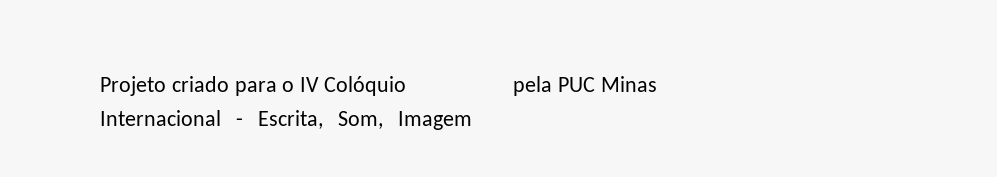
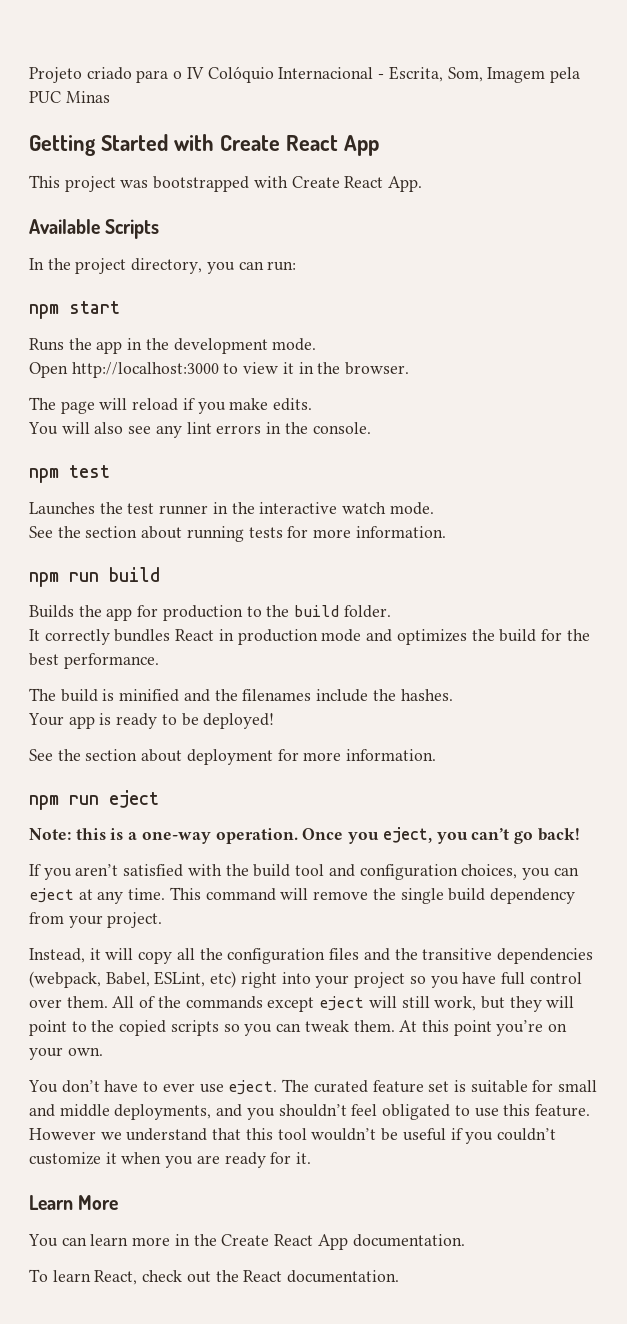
(657, 84) none -> [29,134,379,156] [29,175,423,192] [29,219,160,239] [29,258,297,274] [29,301,120,319] [29,338,317,354] [29,362,410,378] [29,397,313,414] [28,422,371,438] [29,465,110,483] [29,502,434,515] [29,526,446,542] [29,567,160,587] [29,605,391,621] [29,629,590,645] [29,653,159,669] [29,688,453,702] [28,713,275,729] [29,749,437,765] [29,790,159,810] [29,827,580,844] [29,864,579,880] [29,887,575,904] [29,912,163,928] [29,948,593,964] [29,971,582,988] [29,996,575,1012] [29,1020,568,1036] [29,1047,103,1060] [28,1079,598,1095] [29,1104,590,1120] [29,1128,556,1144] [29,1152,312,1168] [29,1195,119,1210] [28,1234,465,1250] [29,1269,400,1285] // Getting Started with Create React App // This project was bootstrapped with Create React App. // Available Scripts // In the project directory, you can run: // npm start // Runs the app in the development mode. // Open http://localhost:3000 to view it in the browser. // The page will reload if you make edits. // You will also see any lint errors in the console. // npm test // Launches the test runner in the interactive watch mode. // See the section about running tests for more information. // npm run build // Builds the app for production to the build folder. // It correctly bundles React in production mode and optimizes the build for the best performance. // The build is minified and the filenames include the hashes. // Your app is ready to be deployed! // See the section about deployment for more information. // npm run eject // Note: this is a one-way operation. Once you eject, you can’t go back! // If you aren’t satisfied with the build tool and configuration choices, you can eject at any time. This command will remove the single build dependency from your project. // Instead, it will copy all the configuration files and the transitive dependencies (webpack, Babel, ESLint, etc) right into your project so you have full control over them. All of the commands except eject will still work, but they will point to the copied scripts so you can tweak them. At this point you’re on your own. // You don’t have to ever use eject. The curated feature set is suitable for small and middle deployments, and you shouldn’t feel obligated to use this feature. However we understand that this tool wouldn’t be useful if you couldn’t customize it when you are ready for it. // Learn More // You can learn more in the Create React App documentation. // To learn React, check out the React documentation.

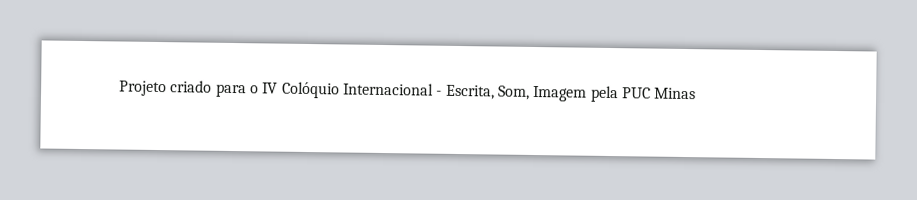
[29,134,379,156] [29,175,423,192] [29,219,160,239] [29,258,297,274] [29,301,120,319] [29,338,317,354] [29,362,410,378] [29,397,313,414] [28,422,371,438] [29,465,110,483] [29,502,434,515] [29,526,446,542] [29,567,160,587] [29,605,391,621] [29,629,590,645] [29,653,159,669] [29,688,453,702] [28,713,275,729] [29,749,437,765] [29,790,159,810] [29,827,580,844] [29,864,579,880] [29,887,575,904] [29,912,163,928] [29,948,593,964] [29,971,582,988] [29,996,575,1012] [29,1020,568,1036] [29,1047,103,1060] [28,1079,598,1095] [29,1104,590,1120] [29,1128,556,1144] [29,1152,312,1168] [29,1195,119,1210] [28,1234,465,1250] [29,1269,400,1285] // Getting Started with Create React App // This project was bootstrapped with Create React App. // Available Scripts // In the project directory, you can run: // npm start // Runs the app in the development mode. // Open http://localhost:3000 to view it in the browser. // The page will reload if you make edits. // You will also see any lint errors in the console. // npm test // Launches the test runner in the interactive watch mode. // See the section about running tests for more information. // npm run build // Builds the app for production to the build folder. // It correctly bundles React in production mode and optimizes the build for the best performance. // The build is minified and the filenames include the hashes. // Your app is ready to be deployed! // See the section about deployment for more information. // npm run eject // Note: this is a one-way operation. Once you eject, you can’t go back! // If you aren’t satisfied with the build tool and configuration choices, you can eject at any time. This command will remove the single build dependency from your project. // Instead, it will copy all the configuration files and the transitive dependencies (webpack, Babel, ESLint, etc) right into your project so you have full control over them. All of the commands except eject will still work, but they will point to the copied scripts so you can tweak them. At this point you’re on your own. // You don’t have to ever use eject. The curated feature set is suitable for small and middle deployments, and you shouldn’t feel obligated to use this feature. However we understand that this tool wouldn’t be useful if you couldn’t customize it when you are ready for it. // Learn More // You can learn more in the Create React App documentation. // To learn React, check out the React documentation. -> (697, 93) none

